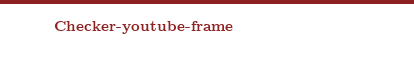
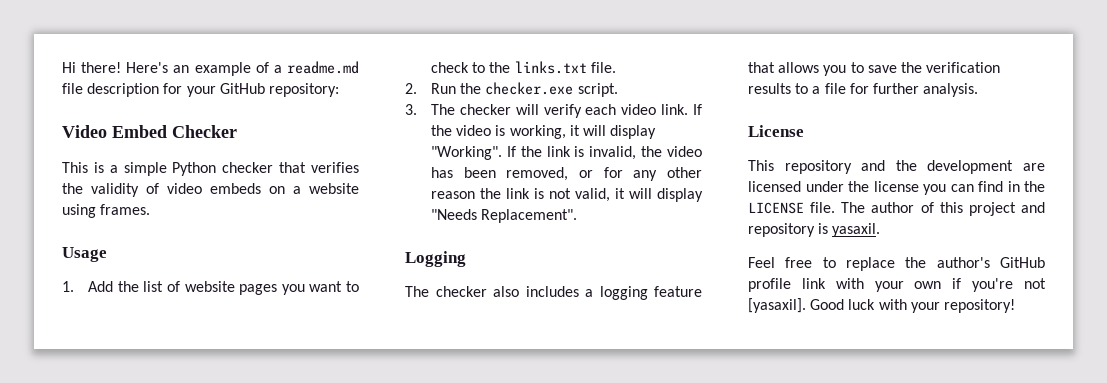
[54,21,233,34] Checker-youtube-frame -> [62,61,359,76] [62,83,339,97] [62,125,237,138] [62,162,359,176] [62,183,359,197] [62,204,151,218] [62,247,107,262] [62,281,359,295] [431,61,616,74] [405,82,618,97] [405,104,702,118] [431,125,657,139] [431,146,702,160] [431,167,702,181] [431,188,703,202] [431,209,578,223] [405,251,466,267] [405,286,702,300] [748,62,1001,76] [748,83,979,97] [748,125,804,137] [748,160,1045,174] [748,181,1045,195] [748,202,1045,216] [748,223,881,237] [748,257,1045,271] [748,278,1046,292] [748,298,1015,313] Hi there! Here's an example of a readme.md file description for your GitHub repository: // Video Embed Checker // This is a simple Python checker that verifies the validity of video embeds on a website using frames. // Usage // 1. Add the list of website pages you want to check to the links.txt file. // 2. Run the checker.exe script. // 3. The checker will verify each video link. If the video is working, it will display "Working". If the link is invalid, the video has been removed, or for any other reason the link is not valid, it will display "Needs Replacement". // Logging // The checker also includes a logging feature that allows you to save the verification results to a file for further analysis. // License // This repository and the development are licensed under the license you can find in the LICENSE file. The author of this project and repository is yasaxil. // Feel free to replace the author's GitHub profile link with your own if you're not [yasaxil]. Good luck with your repository!

